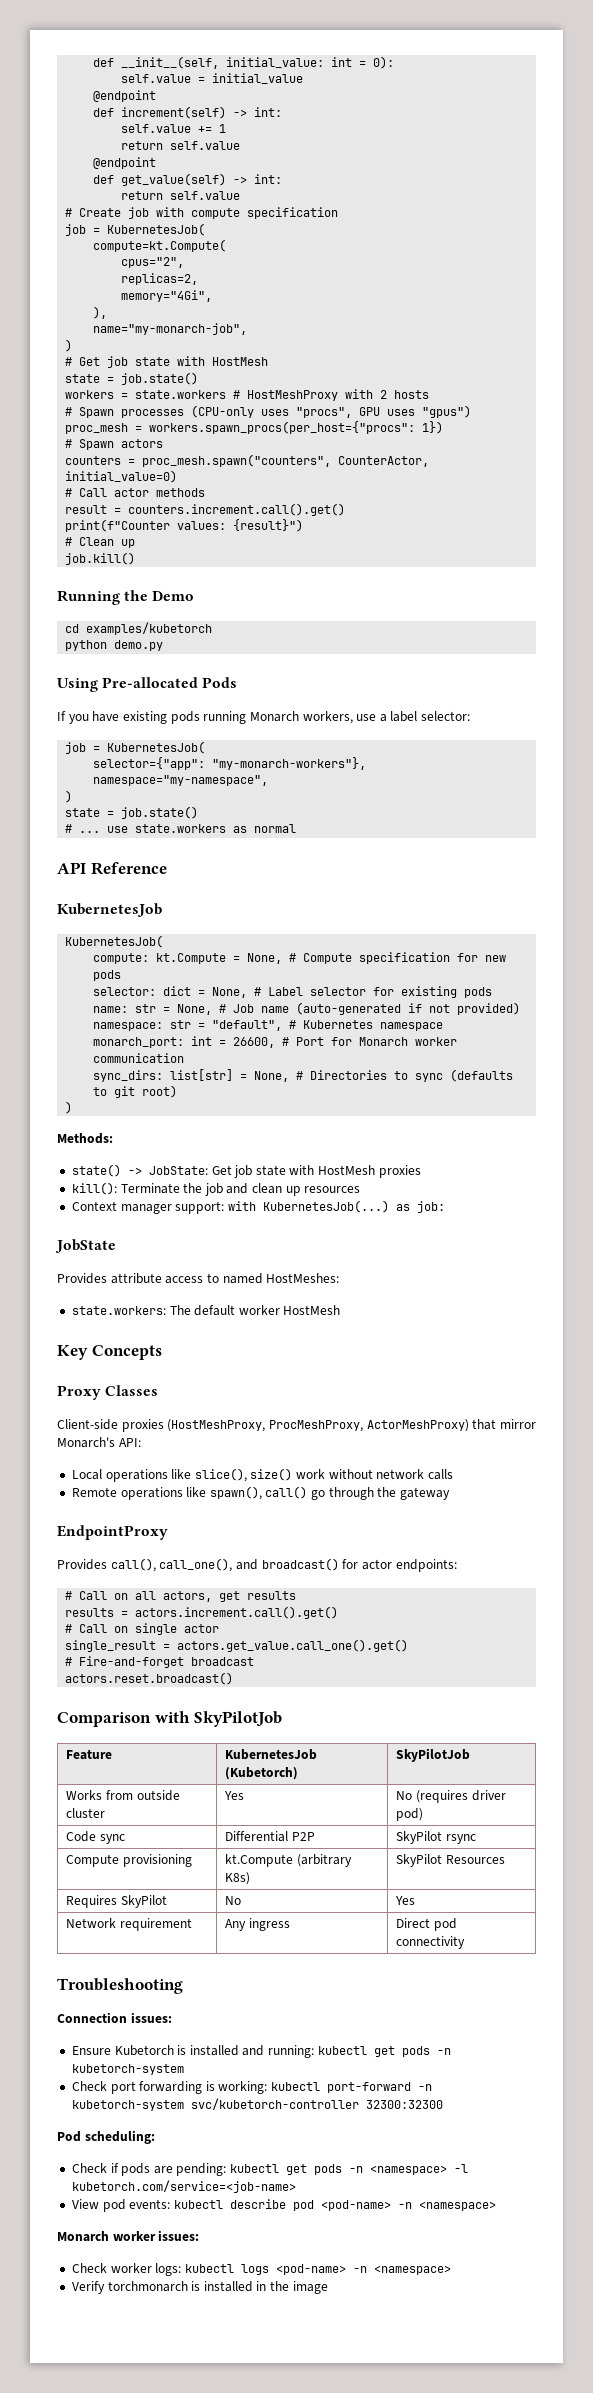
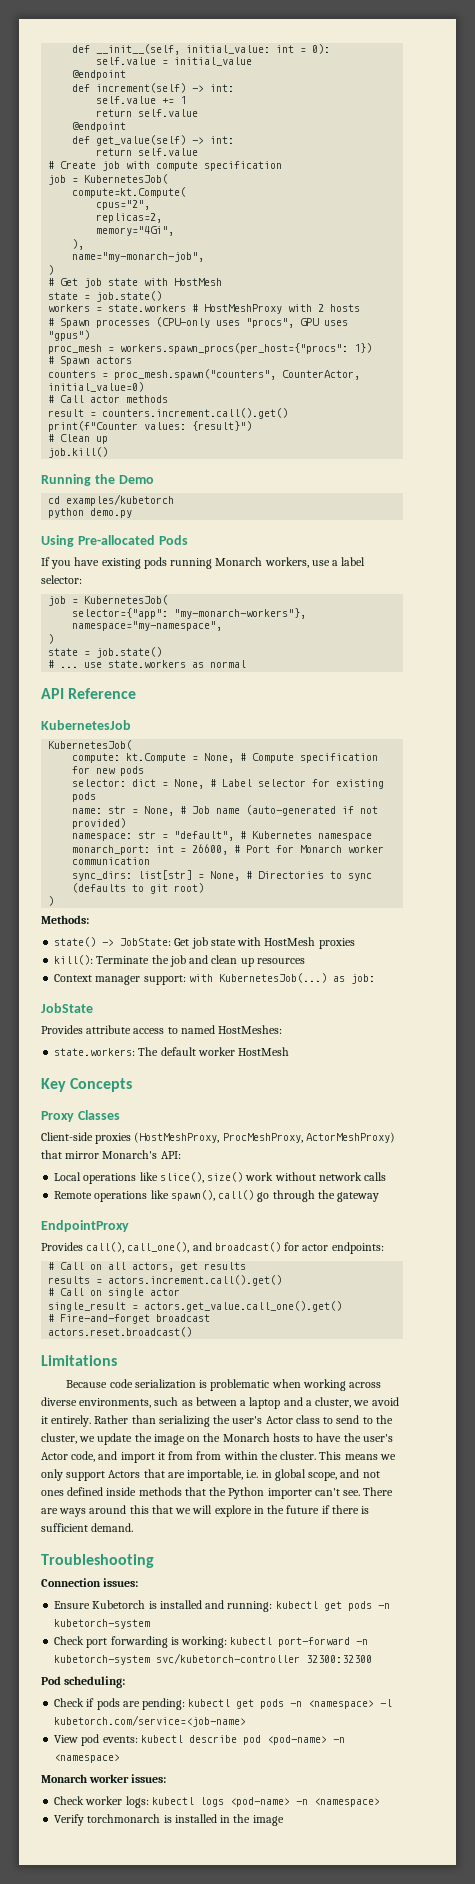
[57,1711,283,1727] [66,1749,113,1760] [225,1749,318,1760] [225,1767,299,1780] [396,1748,471,1762] [66,1790,180,1801] [66,1808,106,1818] [224,1791,245,1800] [396,1790,506,1803] [396,1808,424,1821] [66,1831,126,1844] [225,1831,316,1842] [396,1831,477,1844] [66,1854,193,1867] [225,1854,353,1867] [225,1872,251,1885] [396,1854,506,1867] [66,1895,168,1908] [225,1896,242,1905] [395,1896,416,1905] [66,1918,193,1931] [225,1918,291,1931] [396,1918,458,1931] [396,1936,466,1949] Comparison with SkyPilotJob // Feature | KubernetesJob (Kubetorch) | SkyPilotJob // Works from outside cluster | Yes | No (requires driver pod) // Code sync | Differential P2P | SkyPilot rsync // Compute provisioning | kt.Compute (arbitrary K8s) | SkyPilot Resources // Requires SkyPilot | No | Yes // Network requirement | Any ingress | Direct pod connectivity -> [41,1355,117,1366] [66,1379,382,1391] [41,1397,399,1409] [41,1415,393,1427] [41,1433,393,1445] [41,1451,396,1463] [41,1469,380,1481] [41,1487,394,1499] [41,1505,370,1517] [41,1523,134,1532] Limitations // Because code serialization is problematic when working across diverse environments, such as between a laptop and a cluster, we avoid it entirely. Rather than serializing the user's Actor class to send to the cluster, we update the image on the Monarch hosts to have the user's Actor code, and import it from from within the cluster. This means we only support Actors that are importable, i.e. in global scope, and not ones defined inside methods that the Python importer can't see. There are ways around this that we will explore in the future if there is sufficient demand.

